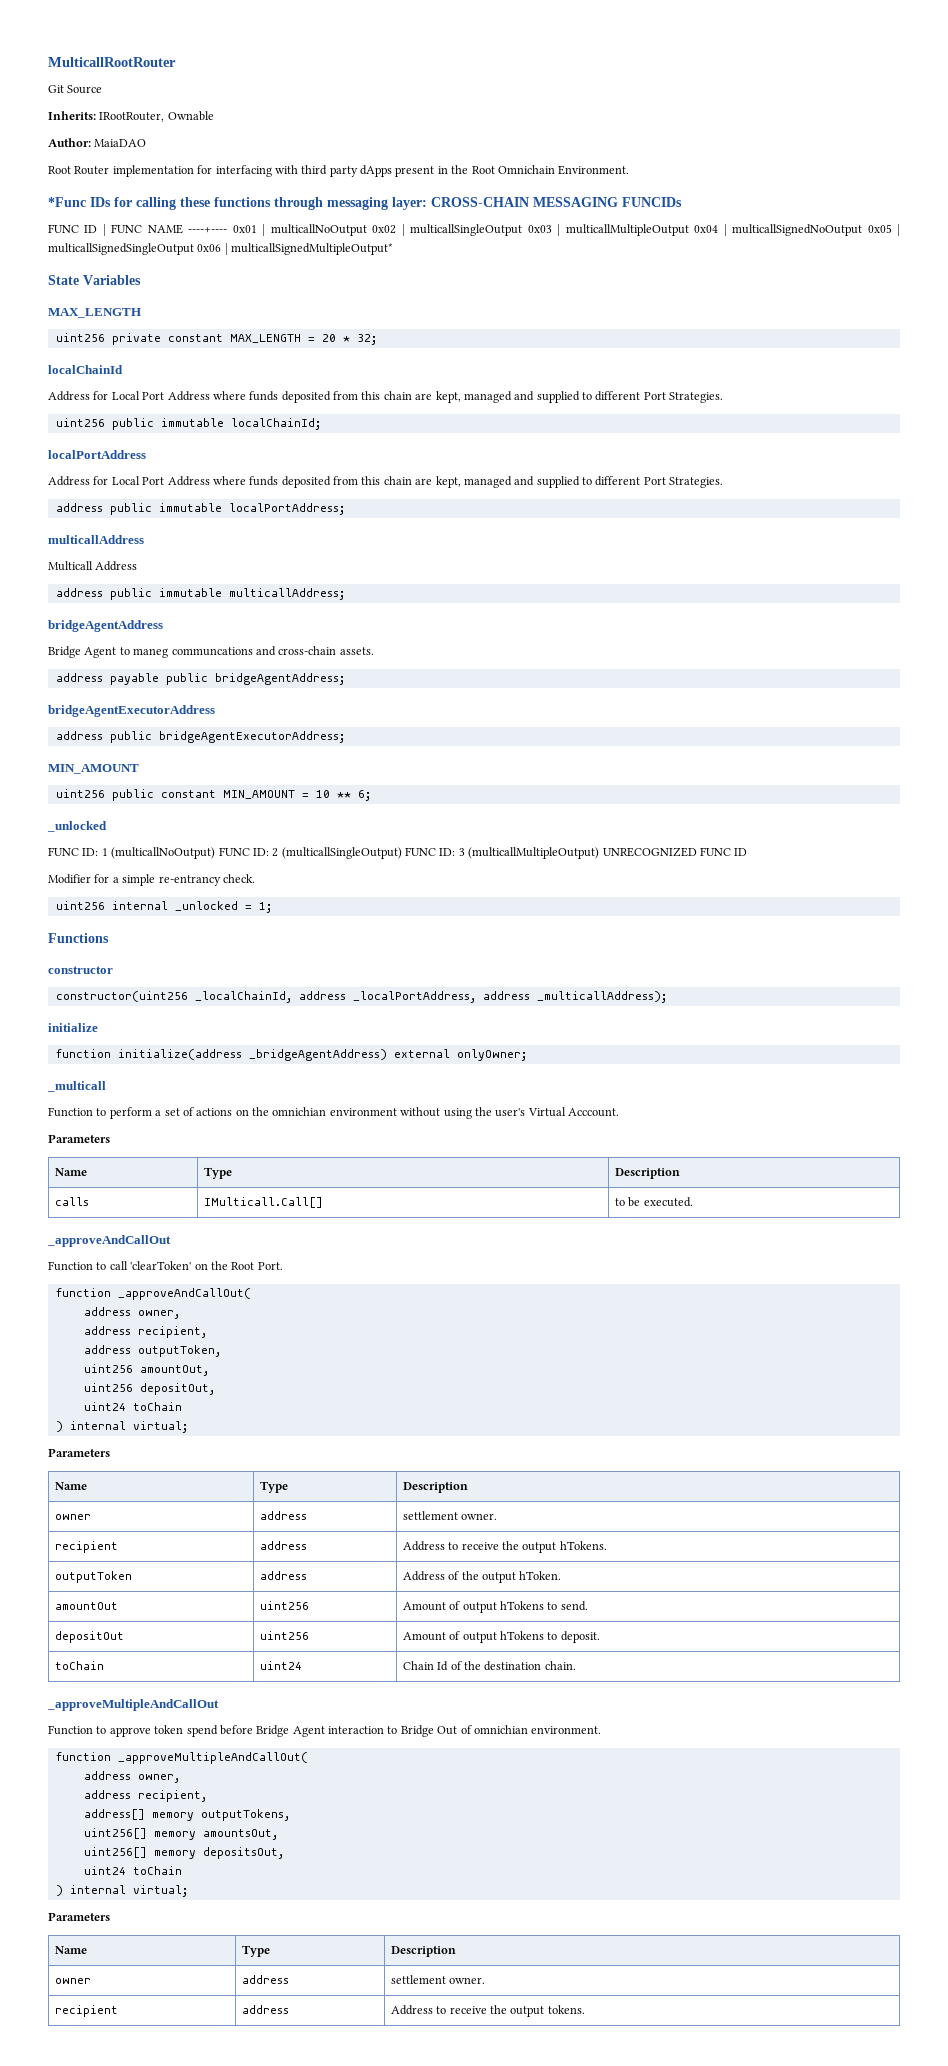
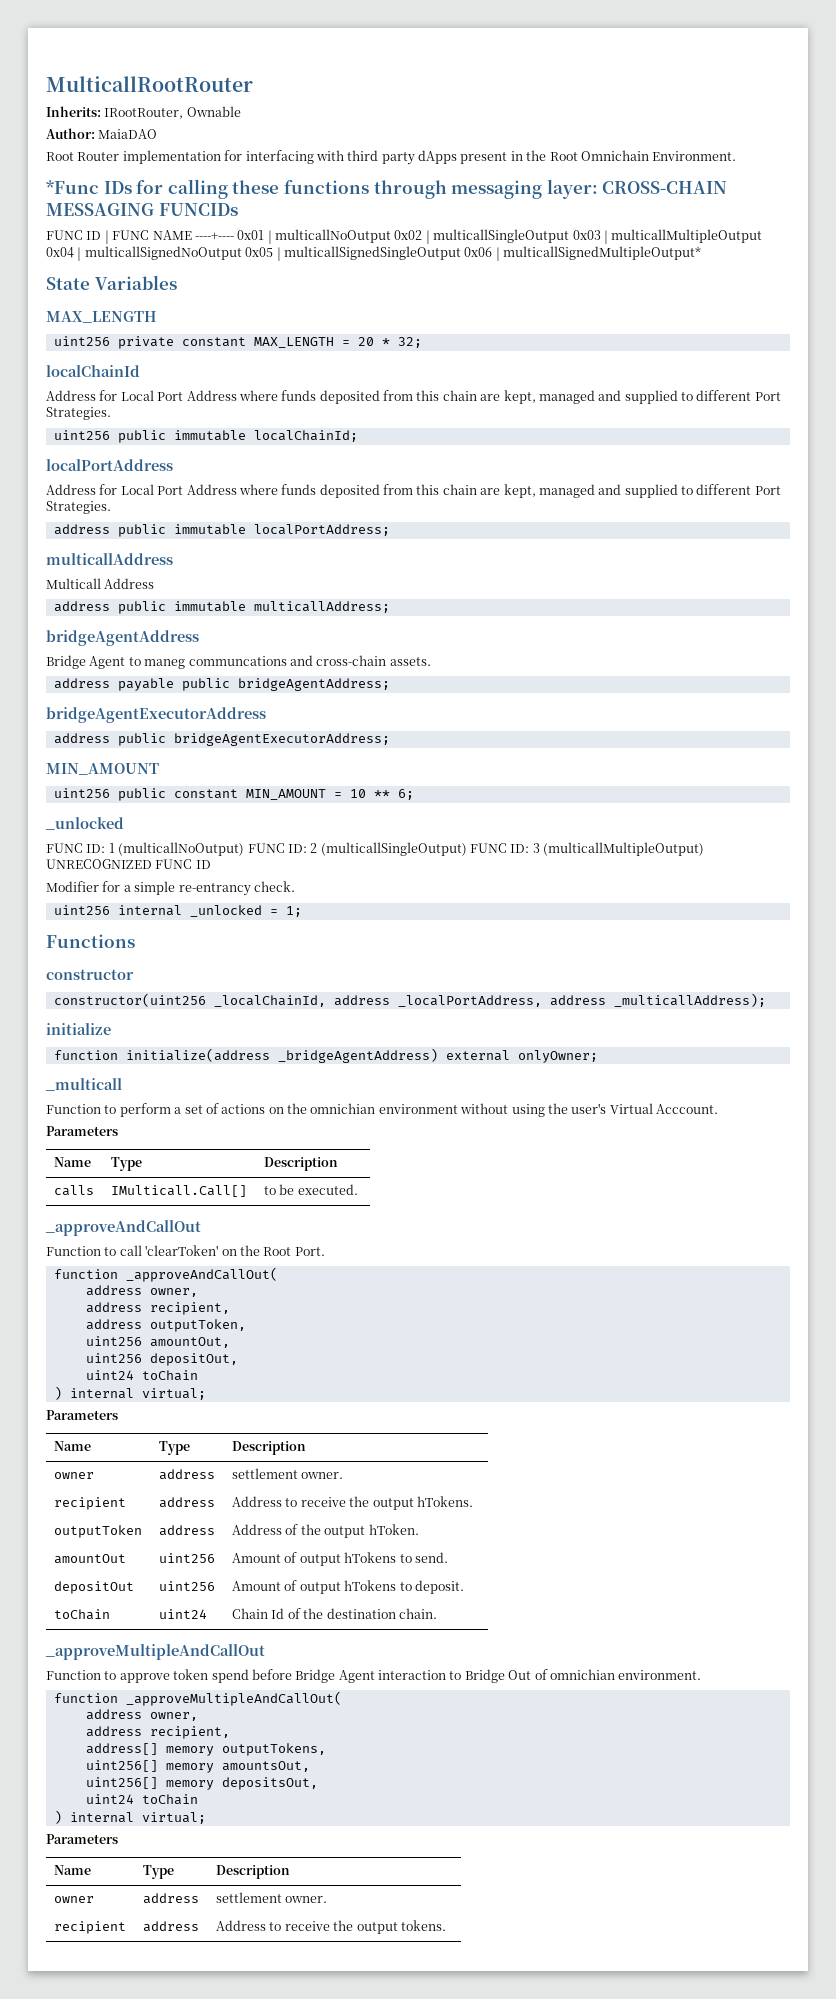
[48,85,103,94] // Git Source -> (253, 84) none

